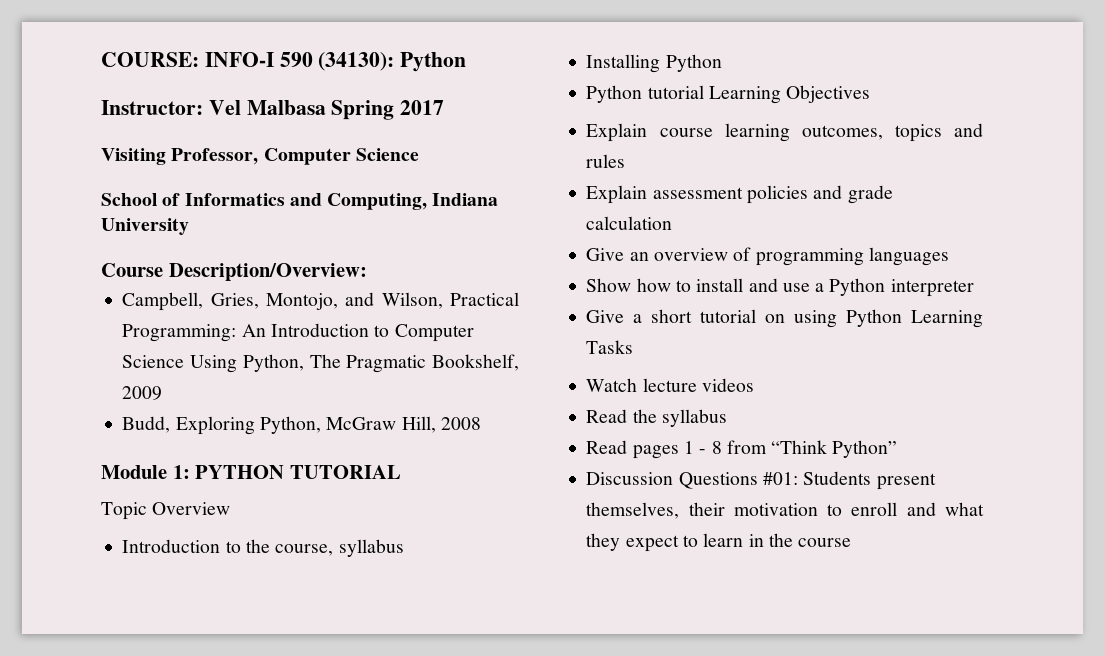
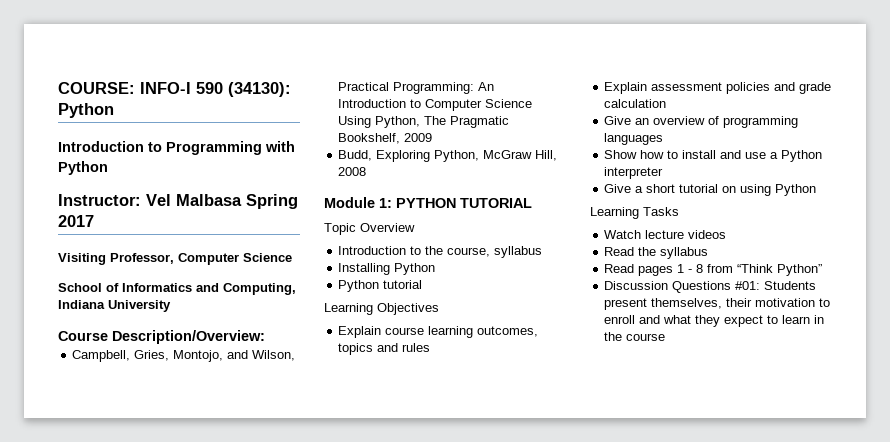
(467, 62) none -> [58,141,295,155] [58,161,108,175] // Introduction to Programming with Python
(704, 92) none -> (423, 284) //
(903, 318) none -> (817, 190) //

